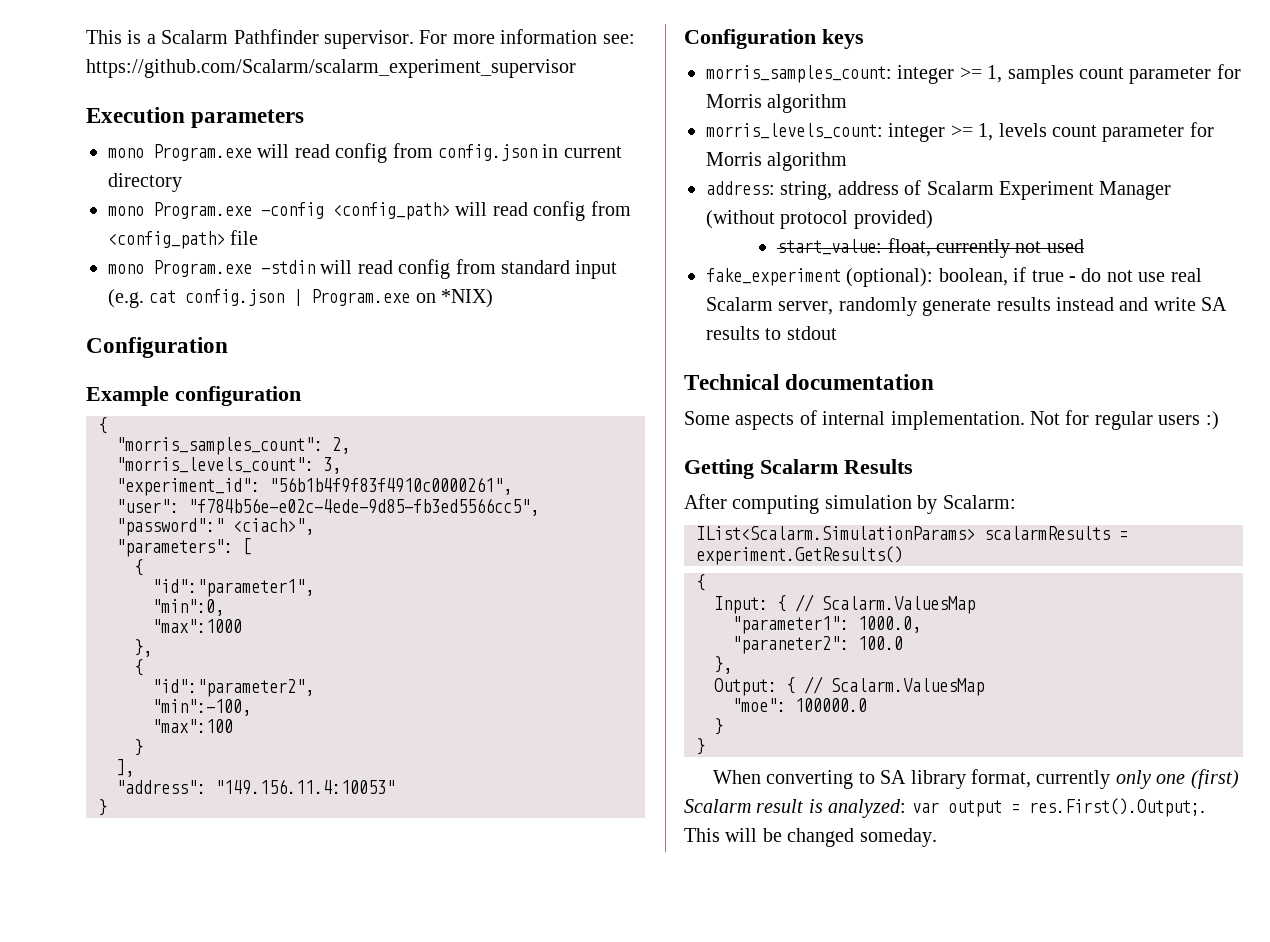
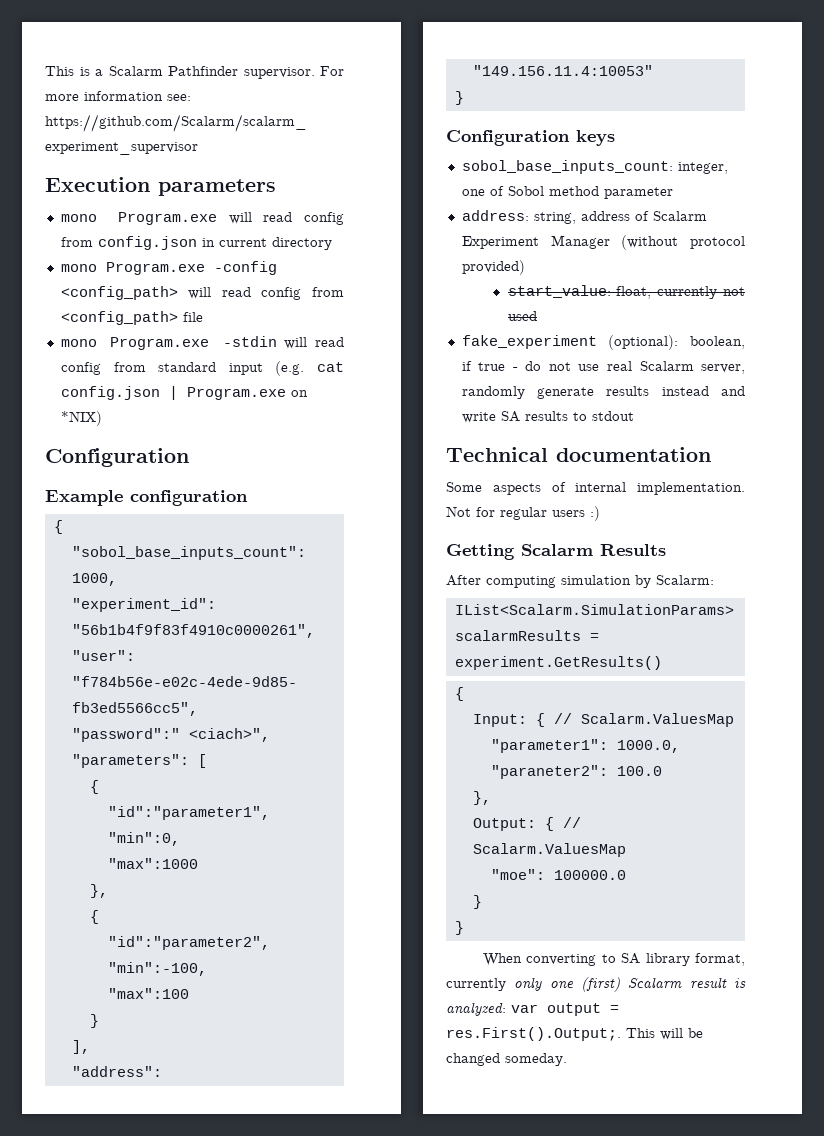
[116,437,350,455] [116,457,341,474] "morris_samples_count": 2, // "morris_levels_count": 3, -> [71,546,306,560] [71,573,117,586] "sobol_base_inputs_count": 1000,
[706,64,1241,84] [706,94,848,113] [706,122,1214,142] [706,152,848,171] morris_samples_count: integer >= 1, samples count parameter for Morris algorithm // morris_levels_count: integer >= 1, levels count parameter for Morris algorithm -> [461,160,728,174] [461,186,673,199] sobol_base_inputs_count: integer, one of Sobol method parameter

